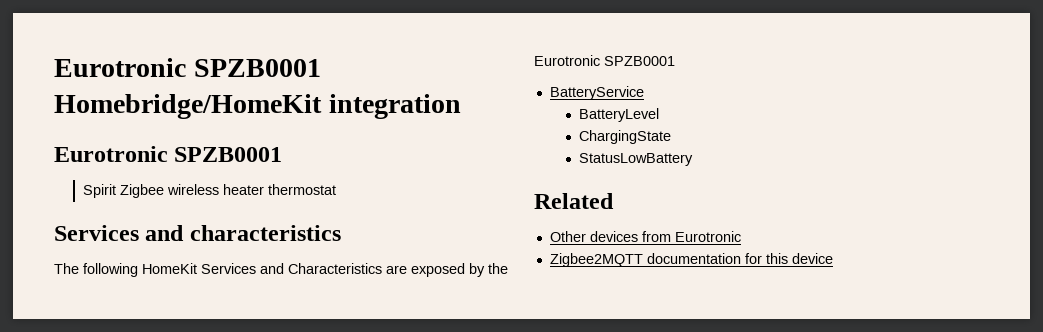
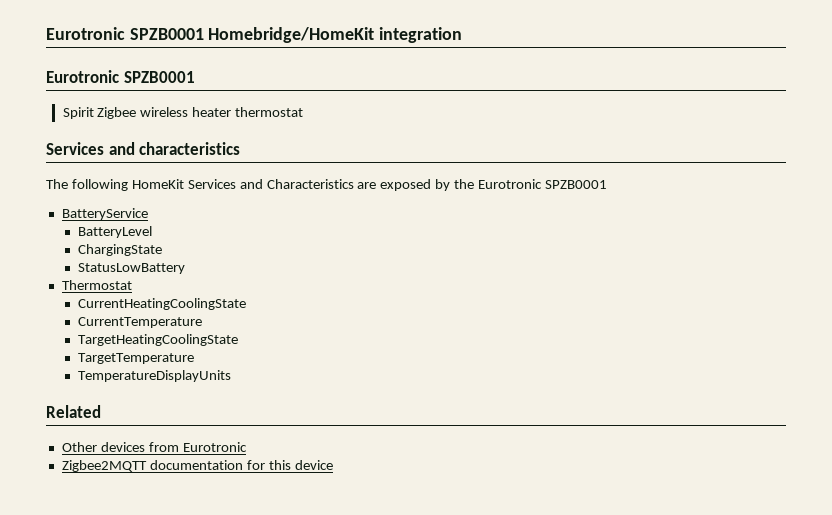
(693, 159) none -> [61,280,132,290] [78,298,247,310] [78,317,203,328] [78,334,239,346] [78,353,195,364] [78,370,232,382] // Thermostat // CurrentHeatingCoolingState // CurrentTemperature // TargetHeatingCoolingState // TargetTemperature // TemperatureDisplayUnits

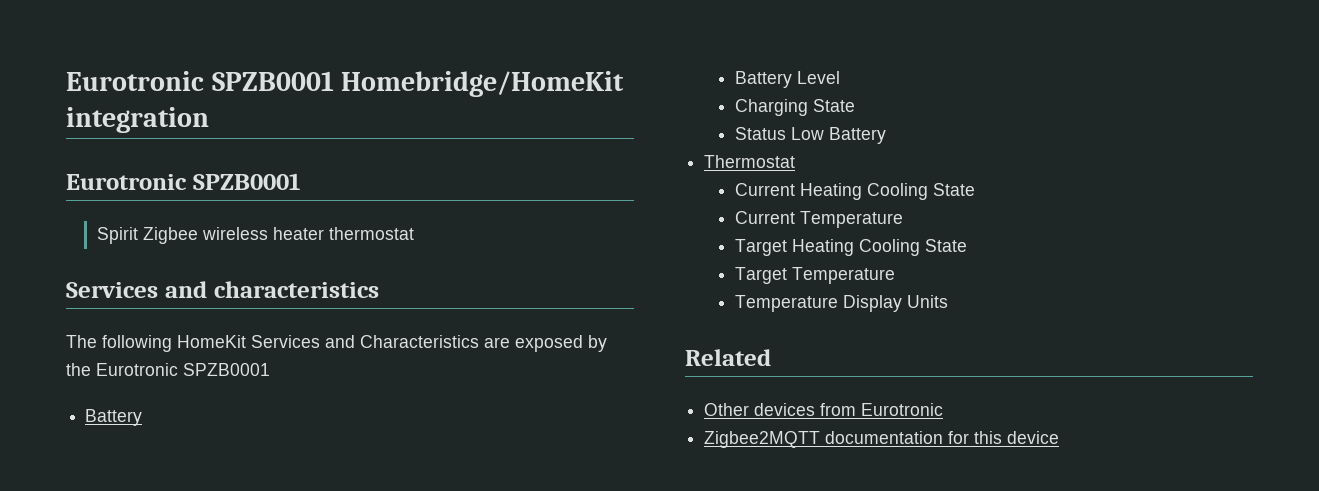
[61,208,148,220] [78,226,153,238] [78,244,163,256] [78,263,186,274] [61,280,132,290] [78,298,247,310] [78,317,203,328] [78,334,239,346] [78,353,195,364] [78,370,232,382] BatteryService // BatteryLevel // ChargingState // StatusLowBattery // Thermostat // CurrentHeatingCoolingState // CurrentTemperature // TargetHeatingCoolingState // TargetTemperature // TemperatureDisplayUnits -> [85,409,143,426] [734,71,840,88] [734,99,855,116] [734,127,886,144] [704,155,796,168] [734,183,975,200] [734,211,903,228] [734,239,967,256] [734,267,895,284] [734,295,948,312] Battery // Battery Level // Charging State // Status Low Battery // Thermostat // Current Heating Cooling State // Current Temperature // Target Heating Cooling State // Target Temperature // Temperature Display Units

